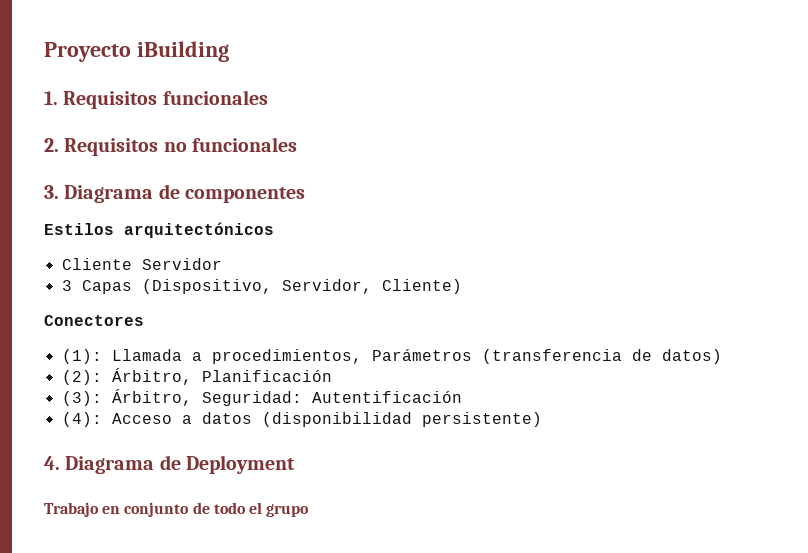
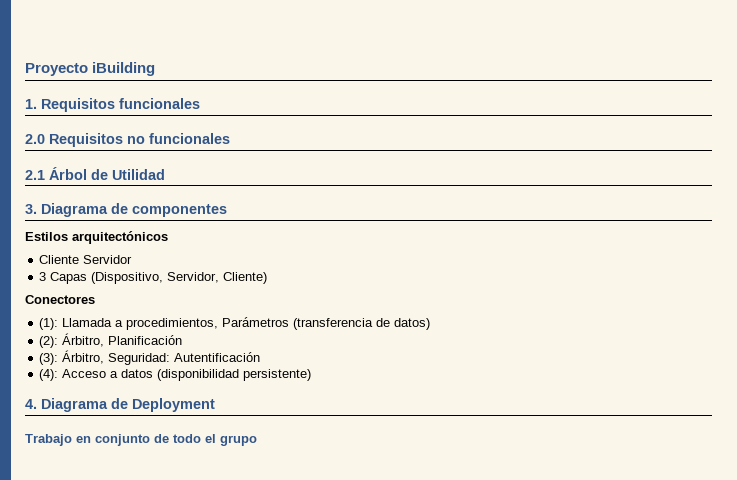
[44,138,59,152] 2. -> [25,134,45,144] 2.0
(297, 144) none -> [25,167,165,180] // 2.1 Árbol de Utilidad

